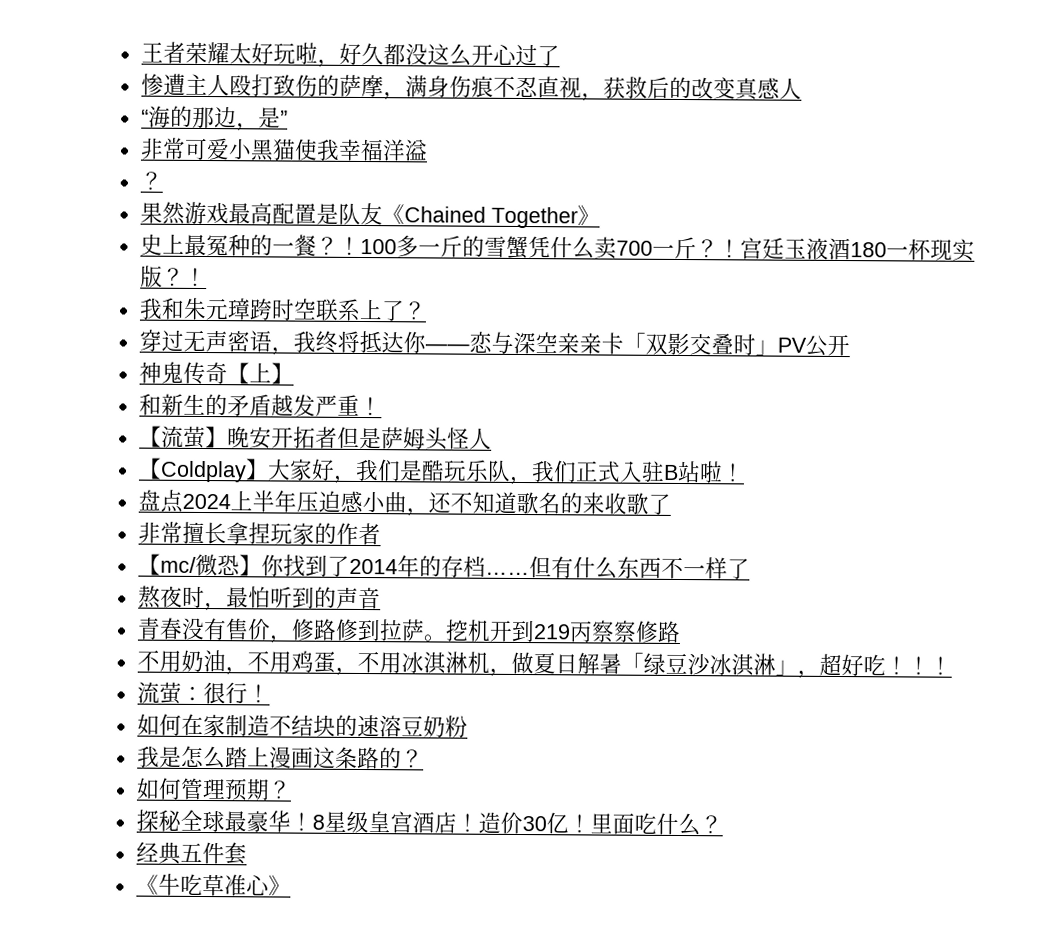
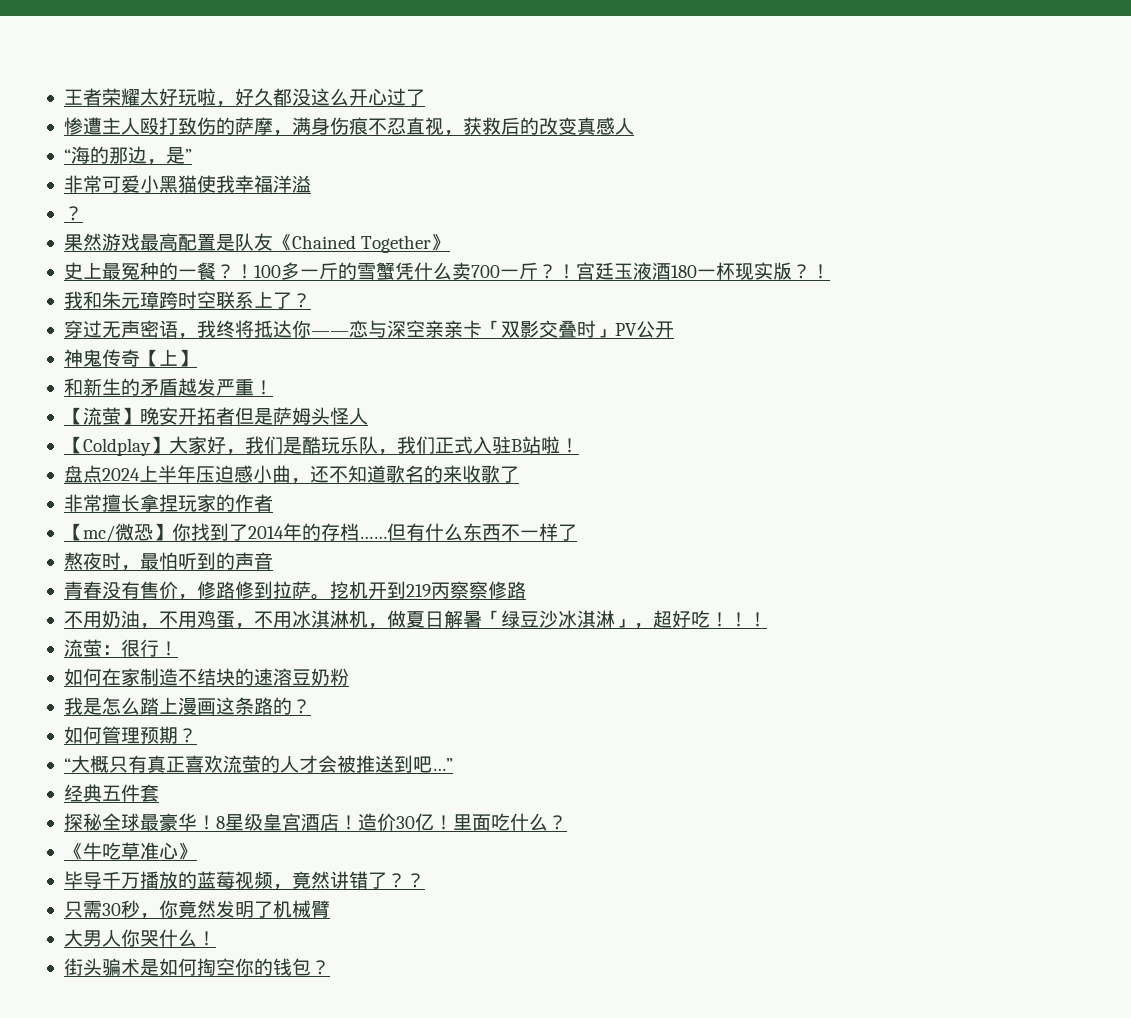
(292, 789) none -> [63,755,453,773] [63,784,159,802] // “大概只有真正喜欢流萤的人才会被推送到吧…” // 经典五件套
[135,841,247,866] // 经典五件套 -> (567, 822) none
(291, 886) none -> [63,871,425,890] [63,900,330,919] [63,929,216,947] [63,958,330,976] // 毕导千万播放的蓝莓视频，竟然讲错了？？ // 只需30秒，你竟然发明了机械臂 // 大男人你哭什么！ // 街头骗术是如何掏空你的钱包？

